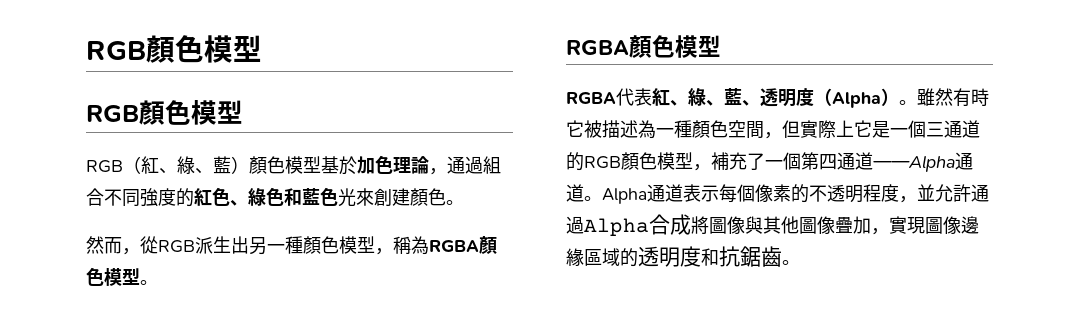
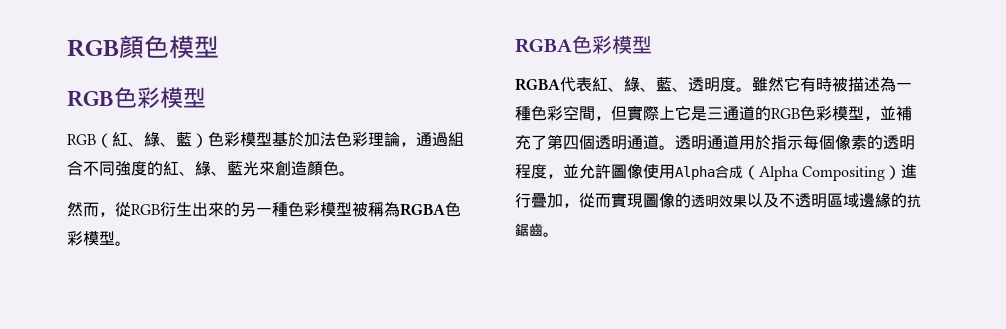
[86,35,262,63] [86,100,191,125] RGB顏色模型 // RGB顏色 -> [67,35,219,59] [67,87,160,109] RGB顏色模型 // RGB色彩
[249,156,285,174] 顏色 -> [208,132,240,147] 色彩
[375,155,393,174] 色 -> [320,132,368,147] 法色彩
[212,187,410,207] 色、綠色和藍色光來創建 -> [179,160,307,176] 、綠、藍光來創造
[195,236,393,255] 派生出另一種顏色模型， -> [160,202,368,217] 衍生出來的另一種色彩模型被
[479,236,497,255] [86,267,104,286] 顏色 -> [445,202,461,217] [67,231,83,246] 色彩
[629,35,675,58] 顏色 -> [572,35,612,54] 色彩
[814,88,989,108] [566,120,584,137] （Alpha）。雖然有時它 -> [736,76,832,92] 。雖然它有時
[692,120,728,138] 顏色 -> [531,106,563,121] 色彩
[890,120,926,138] 一個 -> (707, 113) none
[621,152,973,172] [566,184,701,204] 顏色模型，補充了一個第四通道——Alpha通道。Alpha通道表 -> [800,105,912,121] [515,134,787,150] 色彩模型，並補充了第四個透明通道。透明通道用於指
[809,185,827,202] 不 -> (883, 142) none
[971,184,989,202] [566,214,979,236] [566,246,719,267] 通過Alpha合成將圖像與其他圖像疊加，實現圖像邊緣區域的透明度和 -> [611,163,918,181] [515,192,907,208] 圖像使用Alpha合成（Alpha Compositing）進行疊加，從而實現圖像的透明效果以及不透明區域邊緣的

